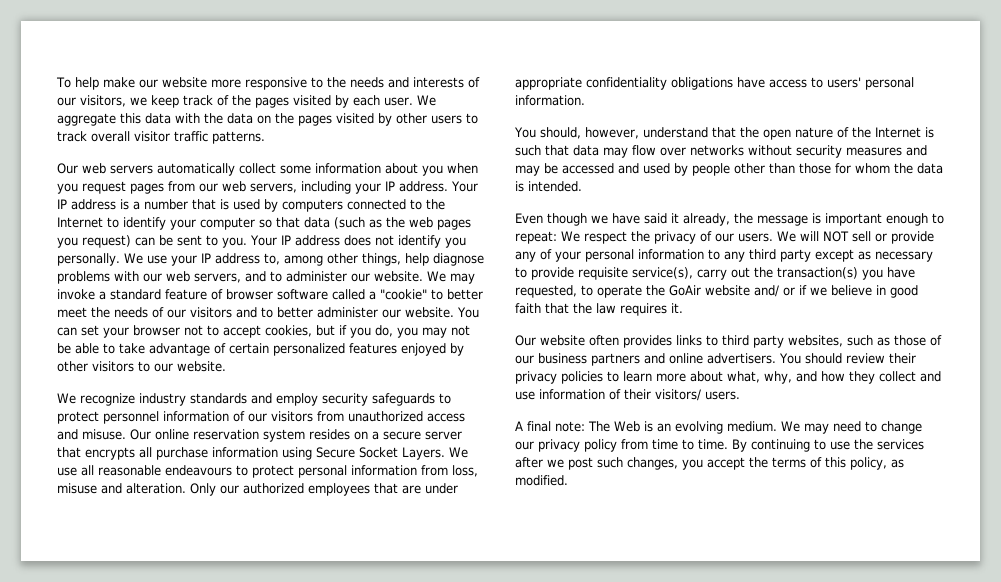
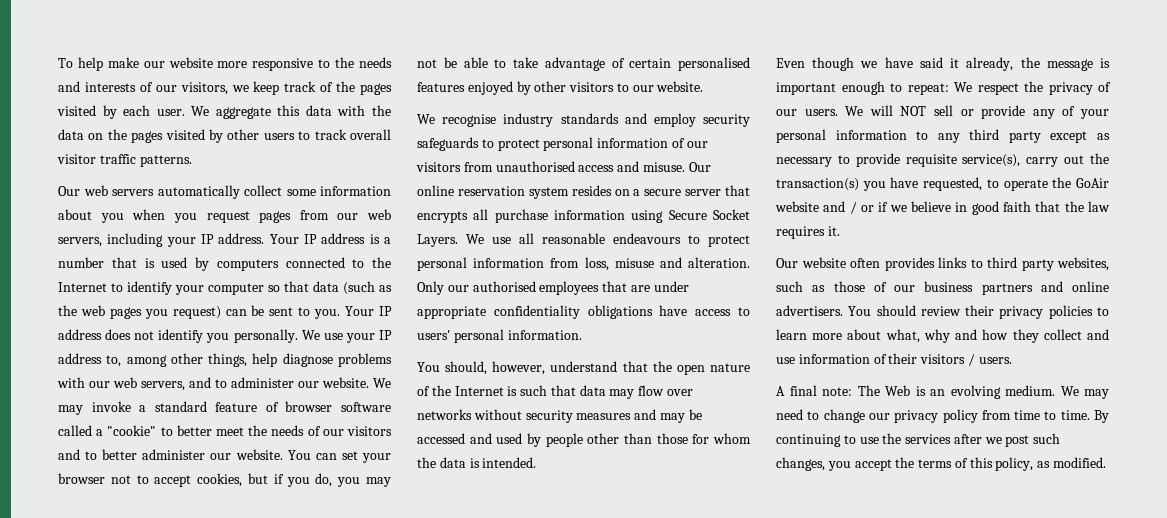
[273,343,345,356] personalized -> [678,57,750,71] personalised
[80,393,135,406] recognize -> [442,114,497,127] recognise
[103,411,159,424] personnel -> [543,137,594,151] personal
[348,411,423,422] unauthorized -> [495,161,575,172] unauthorised
[243,483,304,494] authorized -> [472,281,536,292] authorised
[754,285,779,297] and/ -> [823,201,857,214] and /
[764,371,792,384] why, -> [923,329,950,343] why
[655,389,701,401] visitors/ -> [920,354,975,366] visitors /

